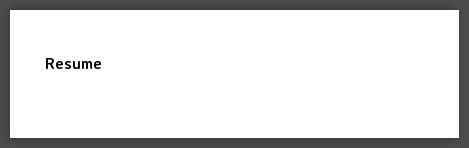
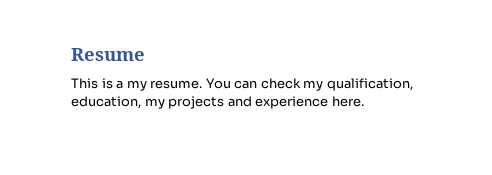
(102, 63) none -> [71,78,413,91] [71,96,364,109] // This is a my resume. You can check my qualification, education, my projects and experience here.

